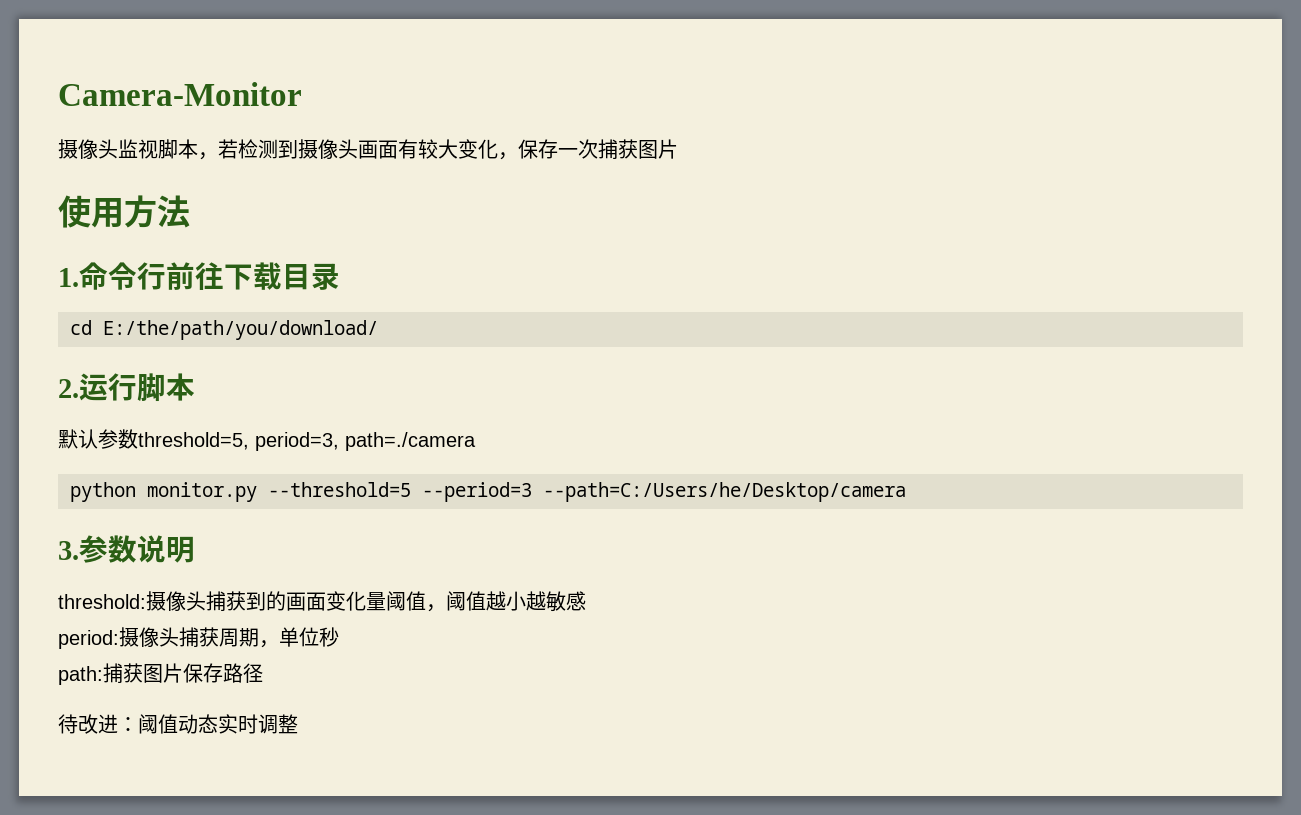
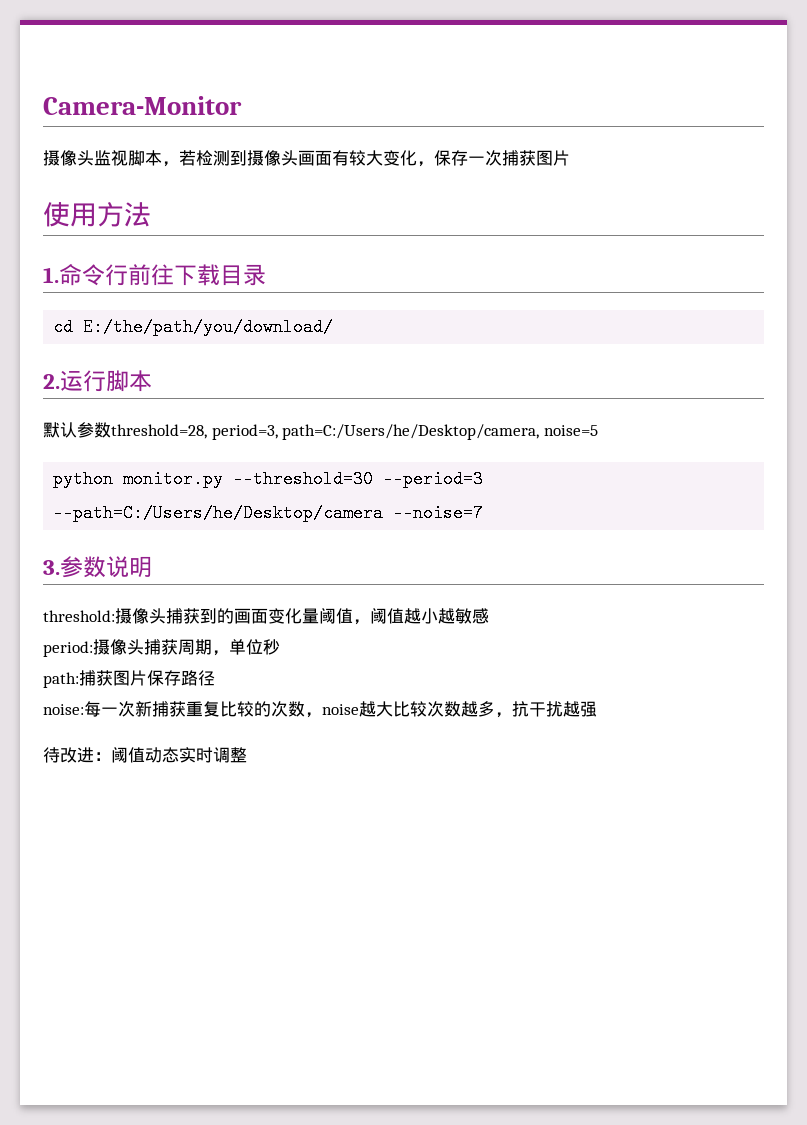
[138,432,476,451] threshold=5, period=3, path=./camera -> [111,424,598,440] threshold=28, period=3, path=C:/Users/he/Desktop/camera, noise=5
[268,482,411,497] --threshold=5 -> [233,470,374,488] --threshold=30
(906, 492) none -> [393,504,484,522] --noise=7
(263, 673) none -> [43,701,597,718] // noise:每一次新捕获重复比较的次数，noise越大比较次数越多，抗干扰越强

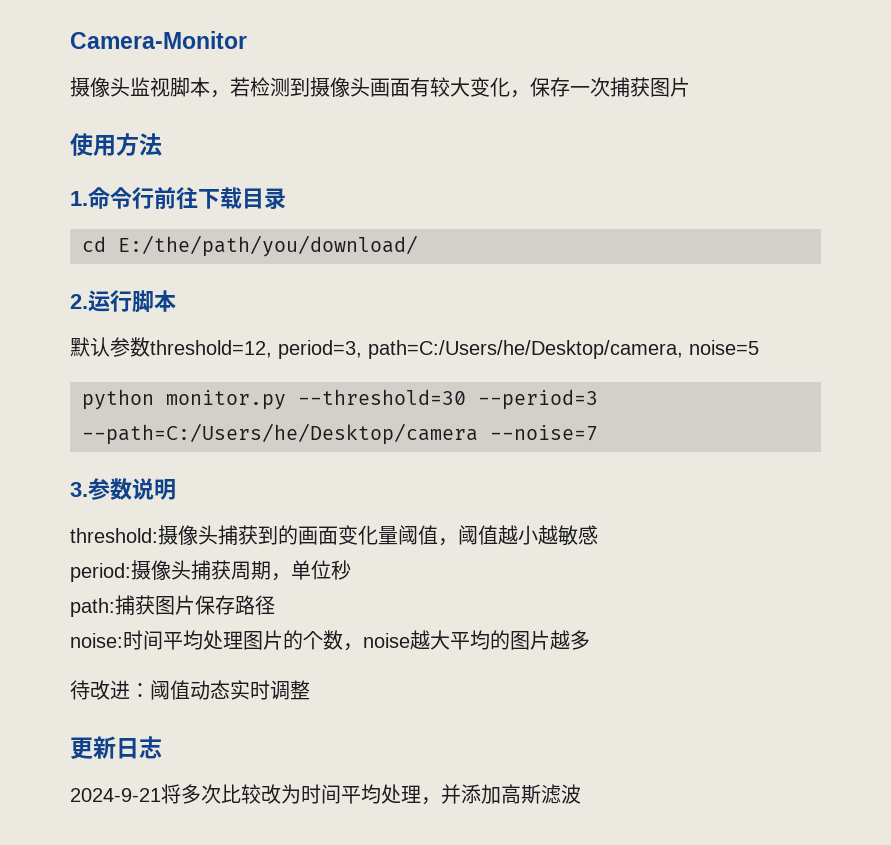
[111,424,207,439] threshold=28, -> [150,340,272,358] threshold=12,
[84,701,288,717] 每一次新捕获重复比较的次 -> [123,630,323,650] 时间平均处理图片的个
[393,701,461,717] 比较次数 -> [450,630,550,650] 平均的图片
[495,701,597,718] ，抗干扰越强 -> (590, 640) none
(247, 755) none -> [70,736,162,759] [70,784,581,805] // 更新日志 // 2024-9-21将多次比较改为时间平均处理，并添加高斯滤波

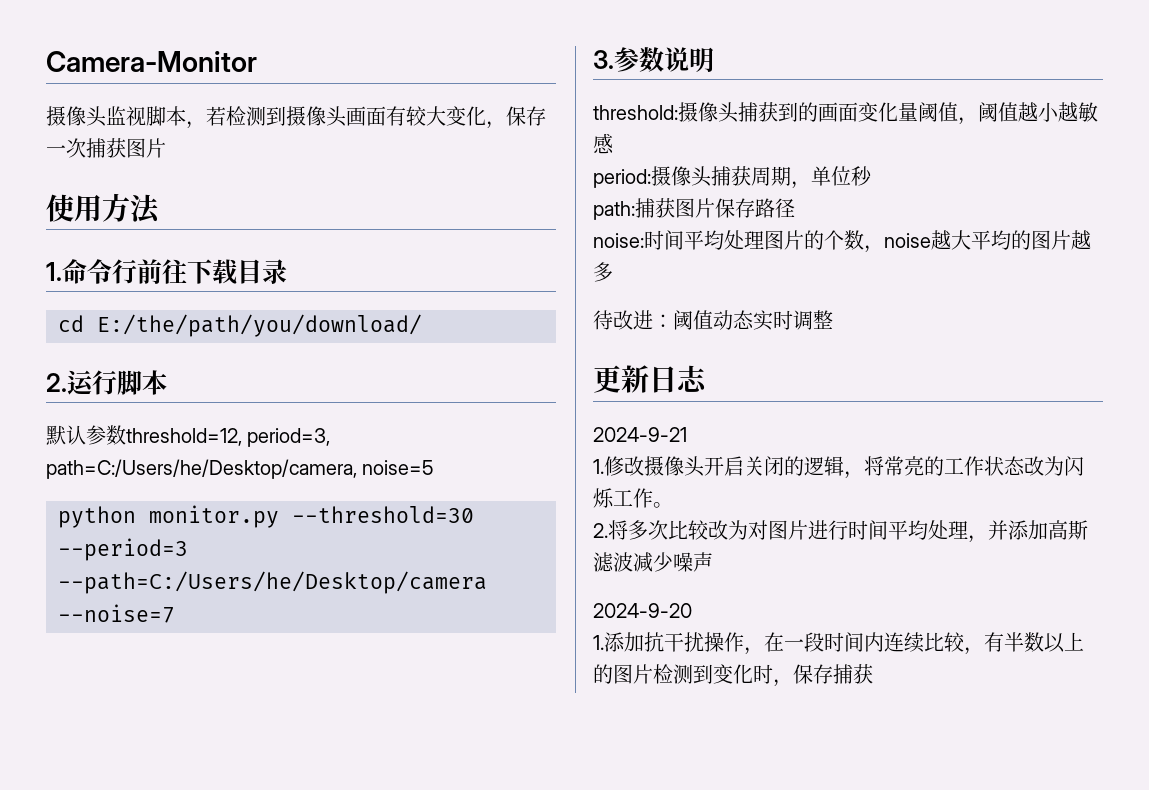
(161, 795) none -> [593,456,1084,479] [592,488,673,508] [593,523,608,538] // 1.修改摄像头开启关闭的逻辑，将常亮的工作状态改为闪烁工作。 // 2.
(301, 794) none -> [748,520,848,540] 对图片进行
(581, 794) none -> [633,552,713,572] [593,603,692,618] [593,632,1084,655] [593,664,873,687] 减少噪声 // 2024-9-20 // 1.添加抗干扰操作，在一段时间内连续比较，有半数以上的图片检测到变化时，保存捕获

